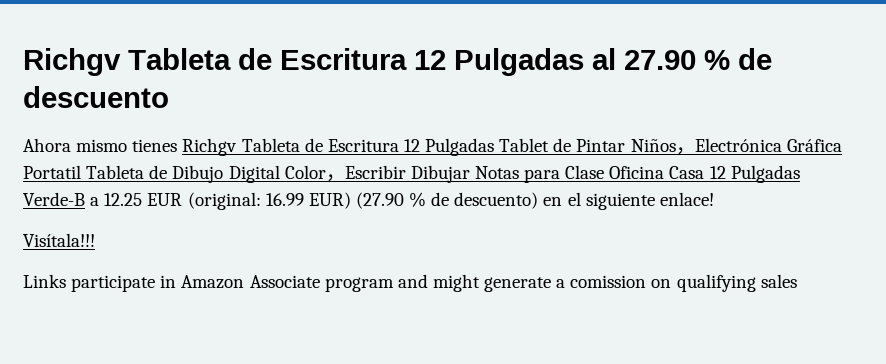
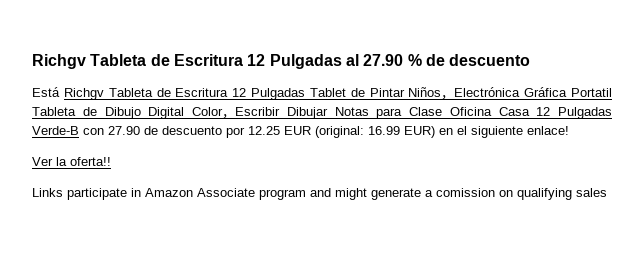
[23,138,178,152] Ahora mismo tienes -> [32,87,60,97] Está
[90,197,100,206] a -> [83,126,245,138] con 27.90 de descuento por
[355,192,539,209] (27.90 % de descuento) -> (435, 132) none
[23,233,95,247] Visítala!!! -> [32,157,111,166] Ver la oferta!!

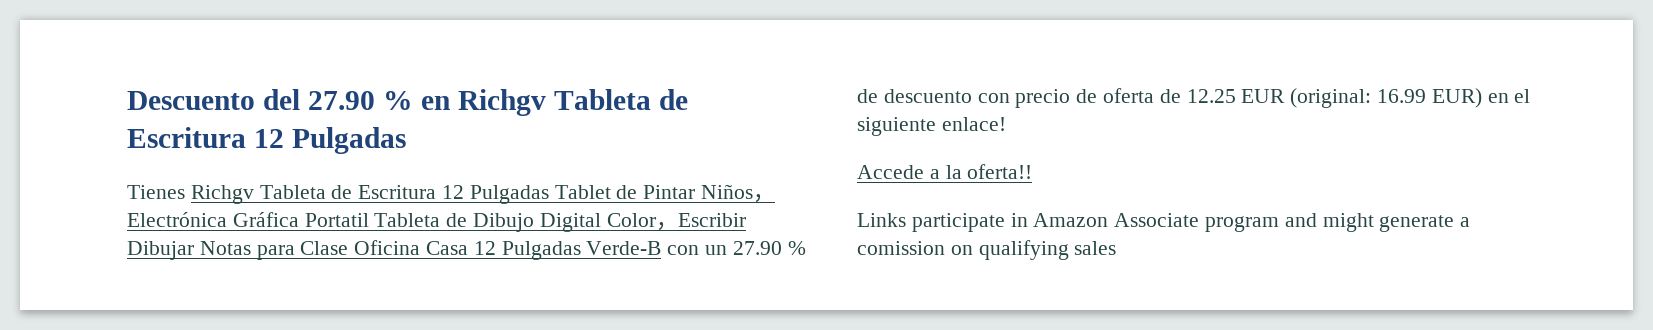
[32,54,531,69] [32,87,60,97] Richgv Tableta de Escritura 12 Pulgadas al 27.90 % de descuento // Está -> [127,89,688,116] [127,127,406,154] [127,185,185,199] Descuento del 27.90 % en Richgv Tableta de Escritura 12 Pulgadas // Tienes
[108,126,245,138] 27.90 de descuento por -> [705,241,806,255] [857,88,1181,108] un 27.90 % de descuento con precio de oferta de
[32,157,53,166] Ver -> [857,165,940,179] Accede a

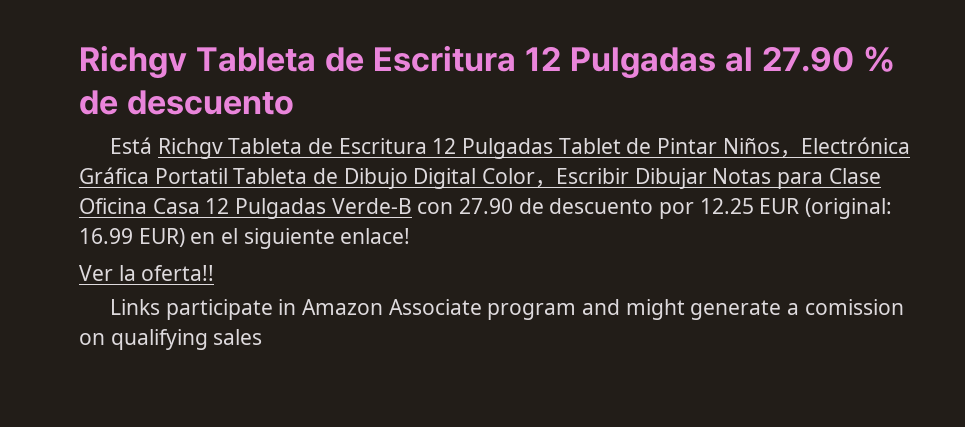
[127,89,688,116] [127,127,406,154] [127,185,185,199] Descuento del 27.90 % en Richgv Tableta de Escritura 12 Pulgadas // Tienes -> [79,45,896,79] [79,90,295,115] [110,137,153,154] Richgv Tableta de Escritura 12 Pulgadas al 27.90 % de descuento // Está
[705,241,806,255] [857,88,1181,108] un 27.90 % de descuento con precio de oferta de -> [459,198,695,219] 27.90 de descuento por
[857,165,940,179] Accede a -> [79,265,113,281] Ver

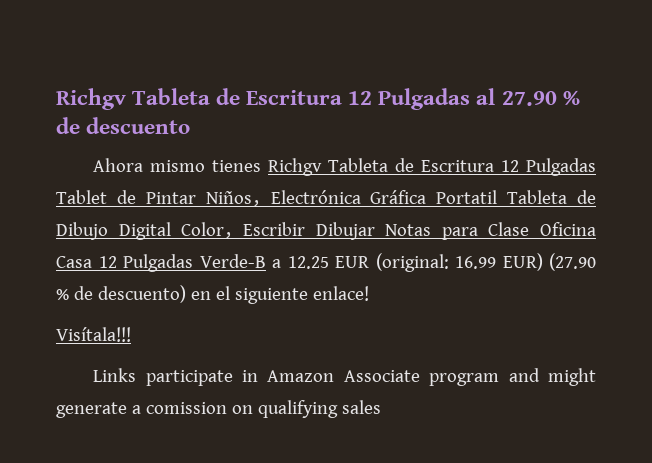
[110,137,153,154] Está -> [93,158,262,172] Ahora mismo tienes
[417,198,695,219] con 27.90 de descuento por -> [272,259,281,268] a
(185, 237) none -> [549,253,596,271] [56,285,186,303] (27.90 % de descuento)
[79,265,215,281] Ver la oferta!! -> [56,327,131,342] Visítala!!!

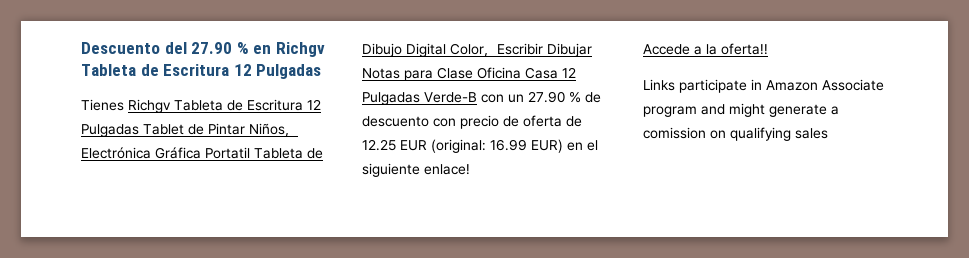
[56,88,580,110] [56,117,191,134] [93,158,262,172] Richgv Tableta de Escritura 12 Pulgadas al 27.90 % de descuento // Ahora mismo tienes -> [81,42,325,57] [81,64,322,79] [81,99,124,111] Descuento del 27.90 % en Richgv Tableta de Escritura 12 Pulgadas // Tienes
[272,259,281,268] a -> [481,91,601,103] [362,115,582,129] con un 27.90 % de descuento con precio de oferta de
[549,253,596,271] [56,285,186,303] (27.90 % de descuento) -> (563, 146) none
[56,327,131,342] Visítala!!! -> [643,43,768,55] Accede a la oferta!!

